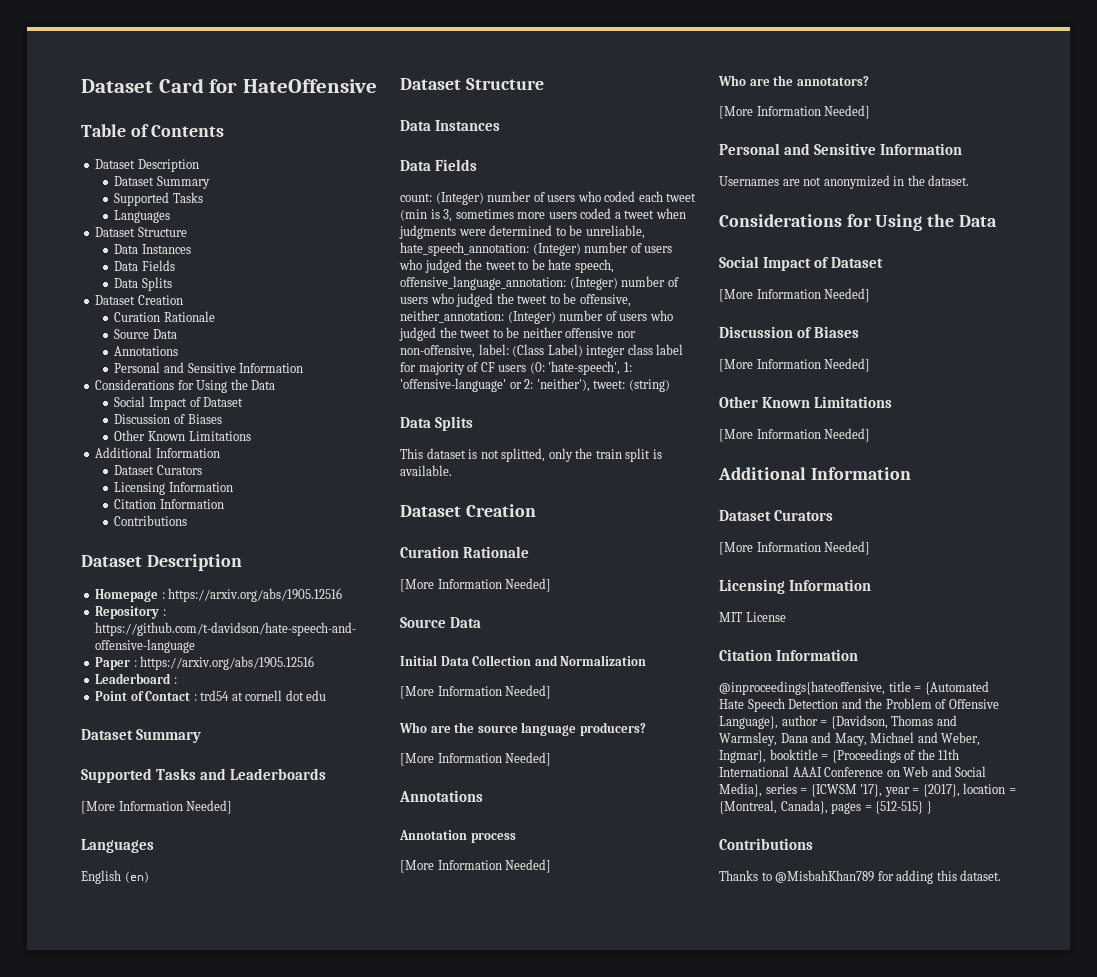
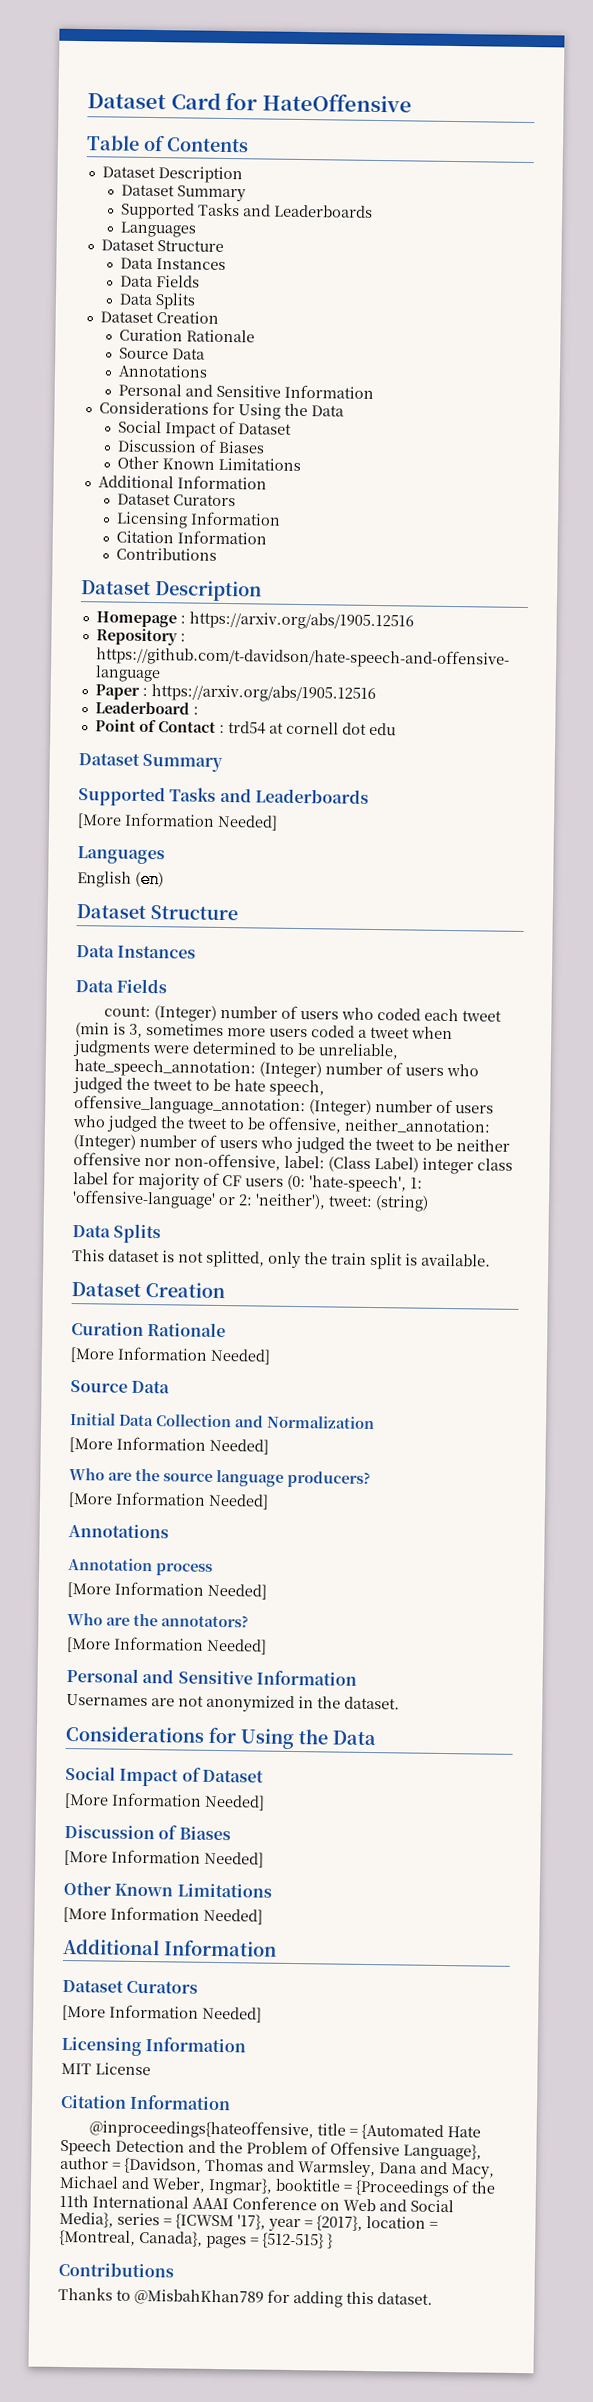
(204, 197) none -> [242,204,373,218] and Leaderboards

